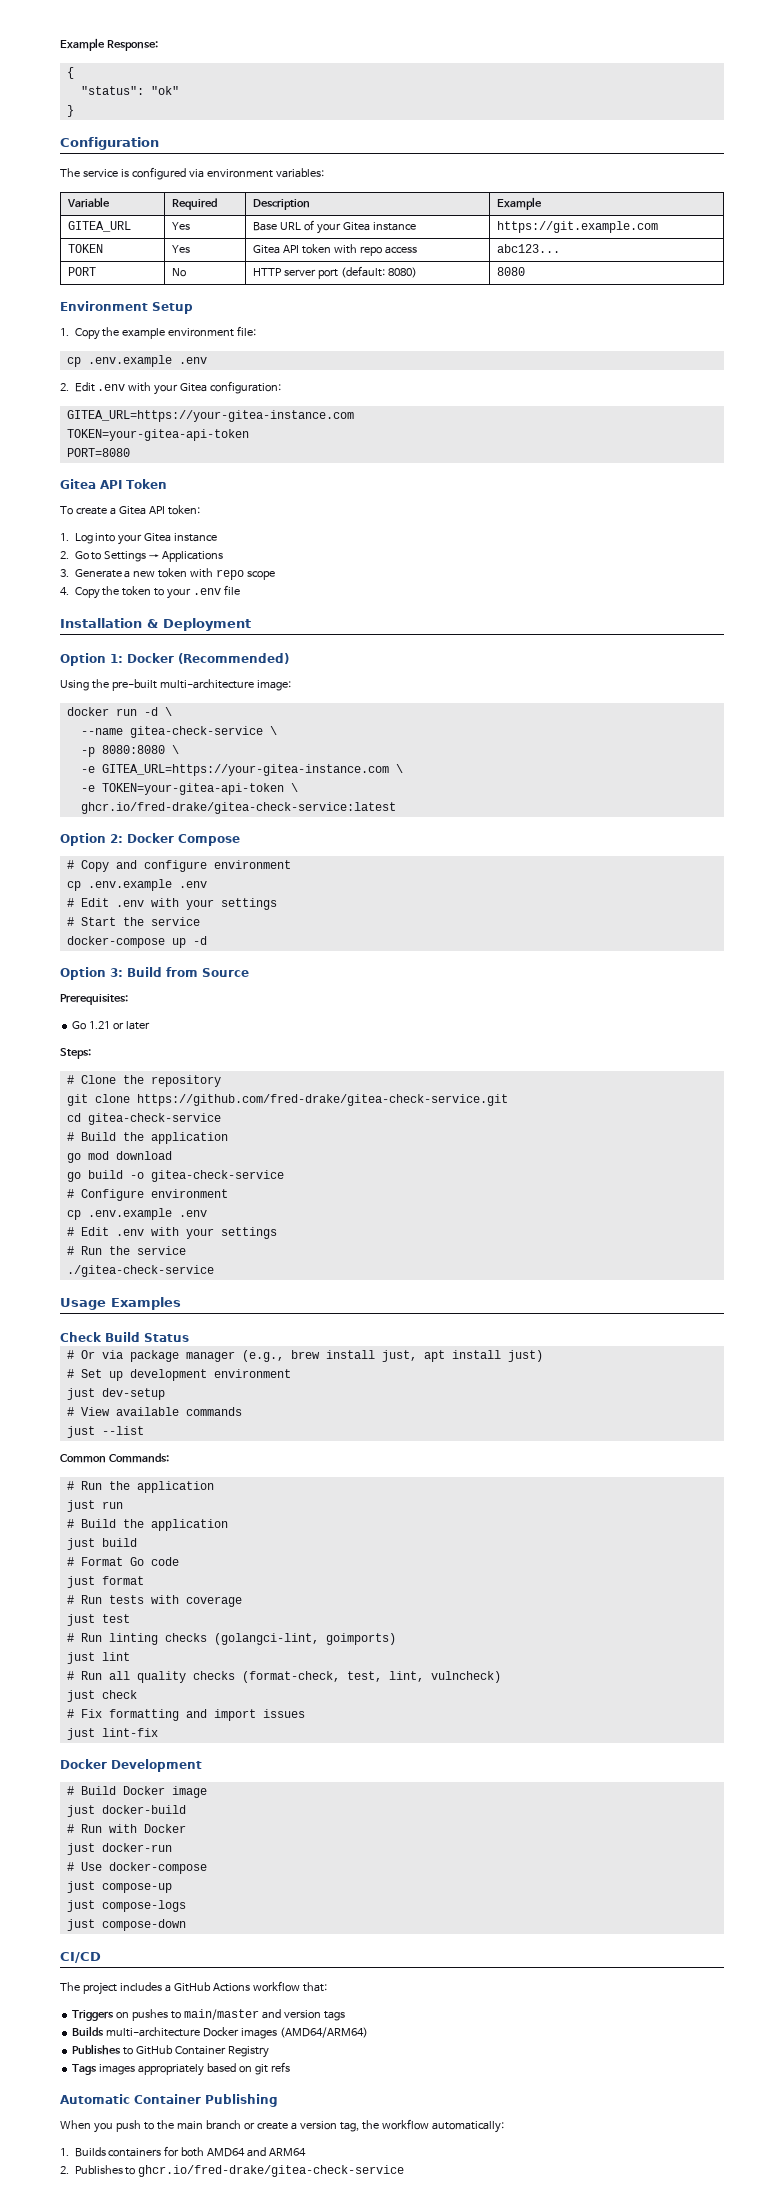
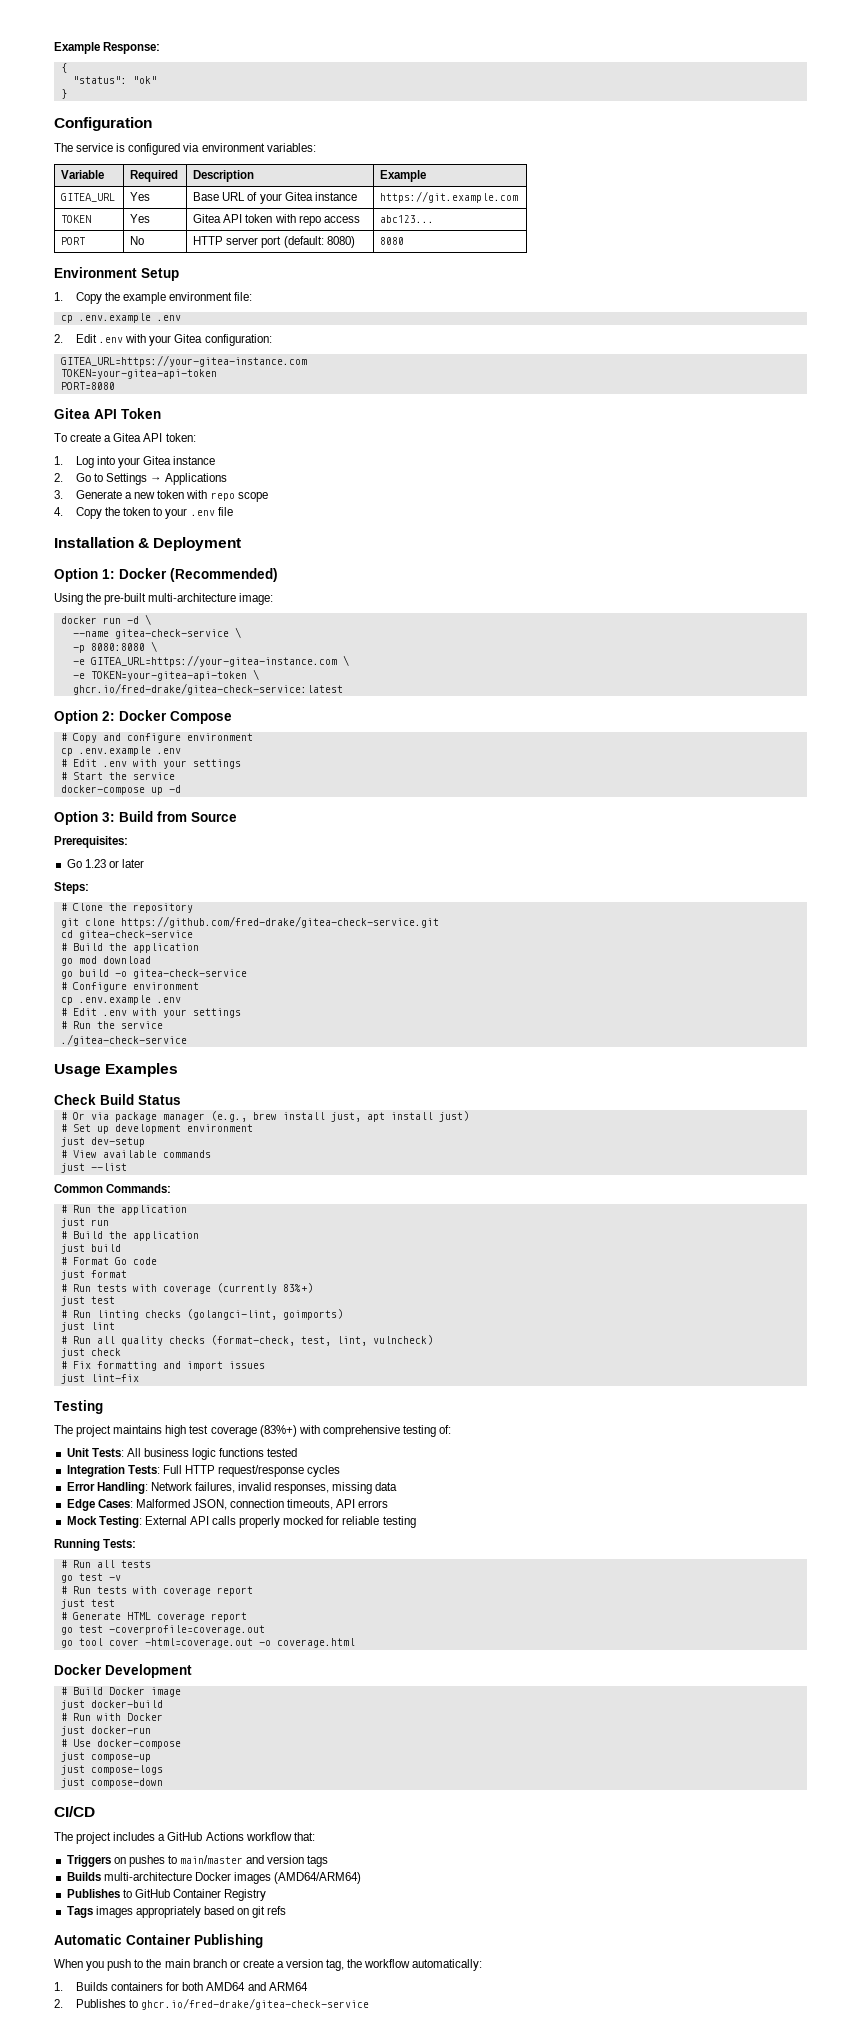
[89,1021,111,1029] 1.21 -> [84,859,106,868] 1.23
(242, 1601) none -> [216,1283,313,1294] (currently 83%+)
(158, 1732) none -> [54,1400,103,1414] [54,1425,452,1437] [66,1448,298,1460] [66,1465,341,1477] [66,1482,398,1494] [66,1499,389,1511] [66,1516,416,1528] [54,1539,137,1551] [60,1560,151,1568] [60,1573,121,1583] [60,1586,253,1596] [60,1599,115,1609] [60,1612,247,1622] [60,1625,265,1635] [60,1638,355,1648] // Testing // The project maintains high test coverage (83%+) with comprehensive testing of: // Unit Tests: All business logic functions tested // Integration Tests: Full HTTP request/response cycles // Error Handling: Network failures, invalid responses, missing data // Edge Cases: Malformed JSON, connection timeouts, API errors // Mock Testing: External API calls properly mocked for reliable testing // Running Tests: // # Run all tests // go test -v // # Run tests with coverage report // just test // # Generate HTML coverage report // go test -coverprofile=coverage.out // go tool cover -html=coverage.out -o coverage.html

